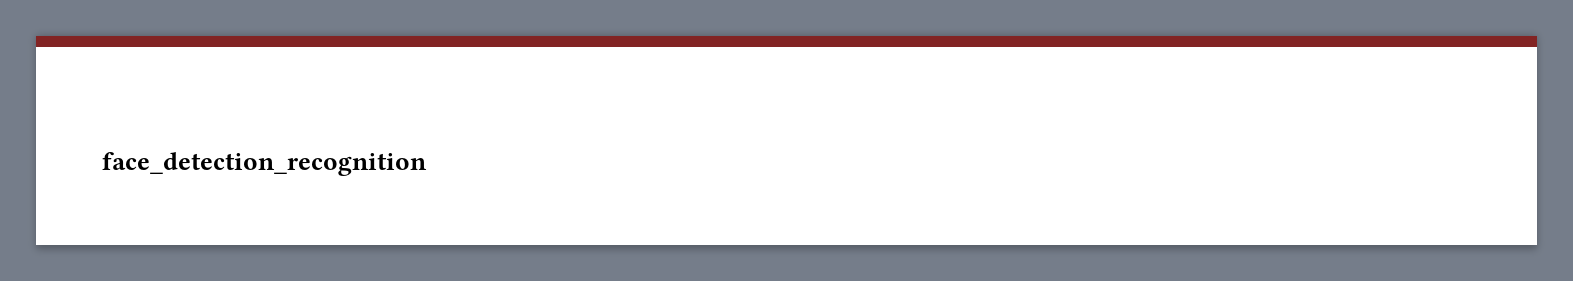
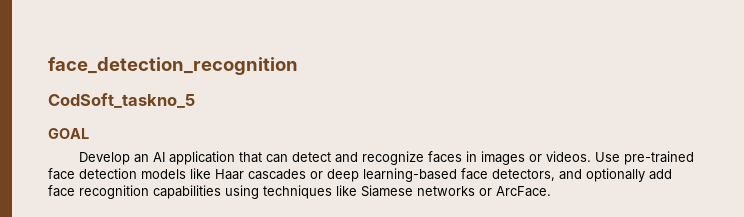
(427, 164) none -> [48,93,195,108] [48,128,89,139] [79,151,695,165] [48,168,672,182] [48,185,551,199] // CodSoft_taskno_5 // GOAL // Develop an AI application that can detect and recognize faces in images or videos. Use pre-trained face detection models like Haar cascades or deep learning-based face detectors, and optionally add face recognition capabilities using techniques like Siamese networks or ArcFace.

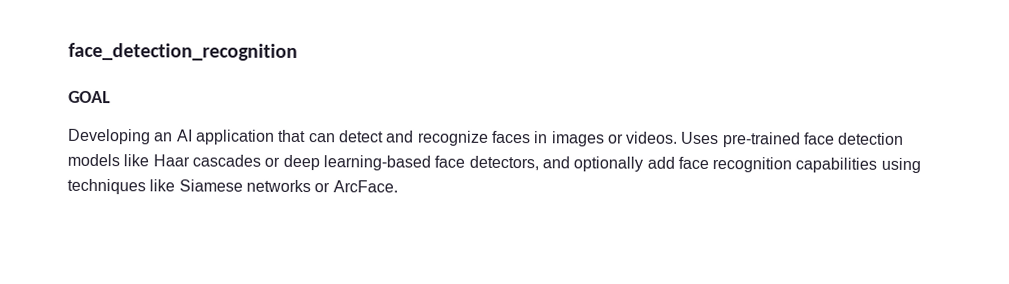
[48,93,195,108] // CodSoft_taskno_5 -> (298, 51) none
[79,152,131,165] Develop -> [67,128,151,145] Developing
[595,152,621,162] Use -> [680,131,720,145] Uses

